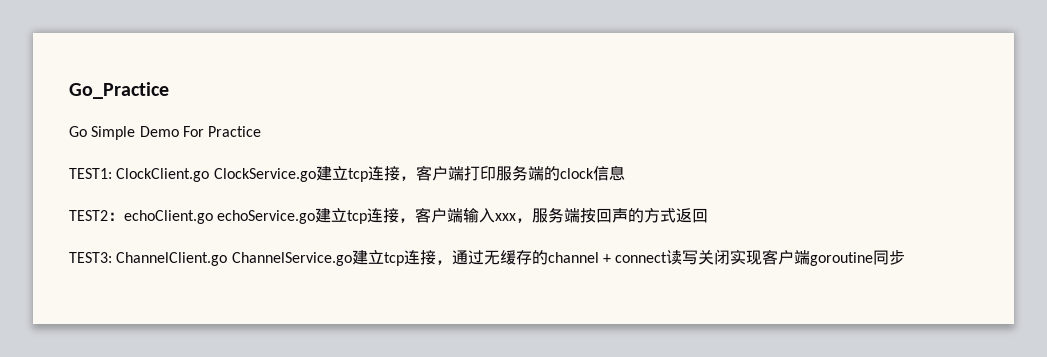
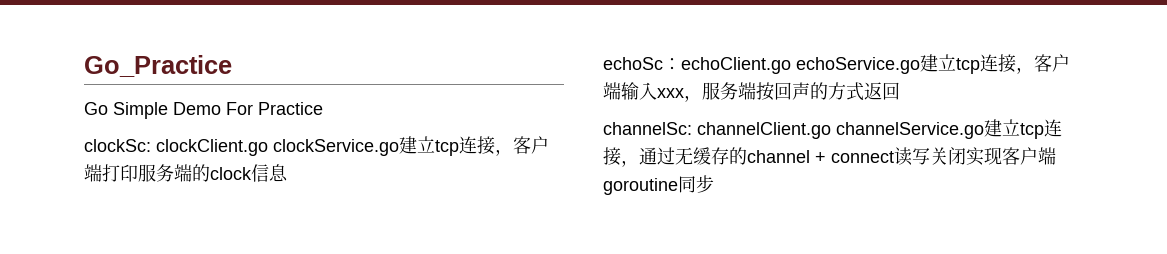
[69,168,316,182] TEST1: ClockClient.go ClockService.go -> [84,139,399,156] clockSc: clockClient.go clockService.go
[69,210,108,221] TEST2 -> [603,57,663,70] echoSc
[69,252,352,266] TEST3: ChannelClient.go ChannelService.go -> [603,122,984,139] channelSc: channelClient.go channelService.go

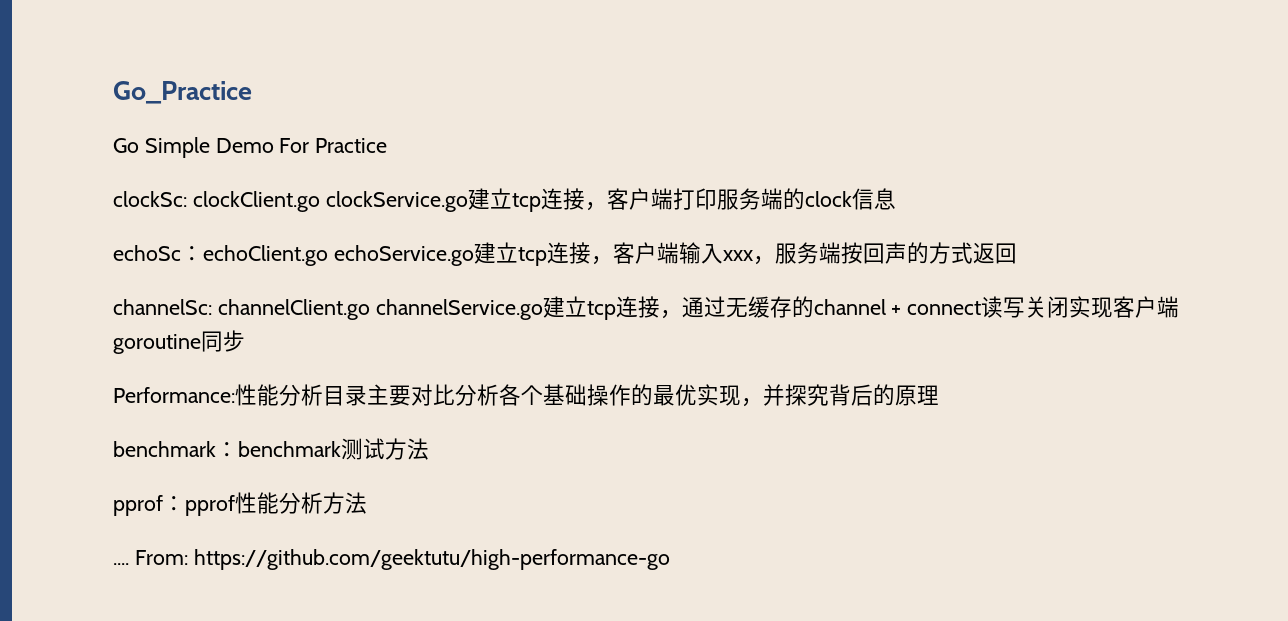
(714, 184) none -> [113,384,939,407] [113,438,429,460] [113,492,367,516] [113,549,670,570] // Performance:性能分析目录主要对比分析各个基础操作的最优实现，并探究背后的原理 // benchmark：benchmark测试方法 // pprof：pprof性能分析方法 // .... From: https://github.com/geektutu/high-performance-go

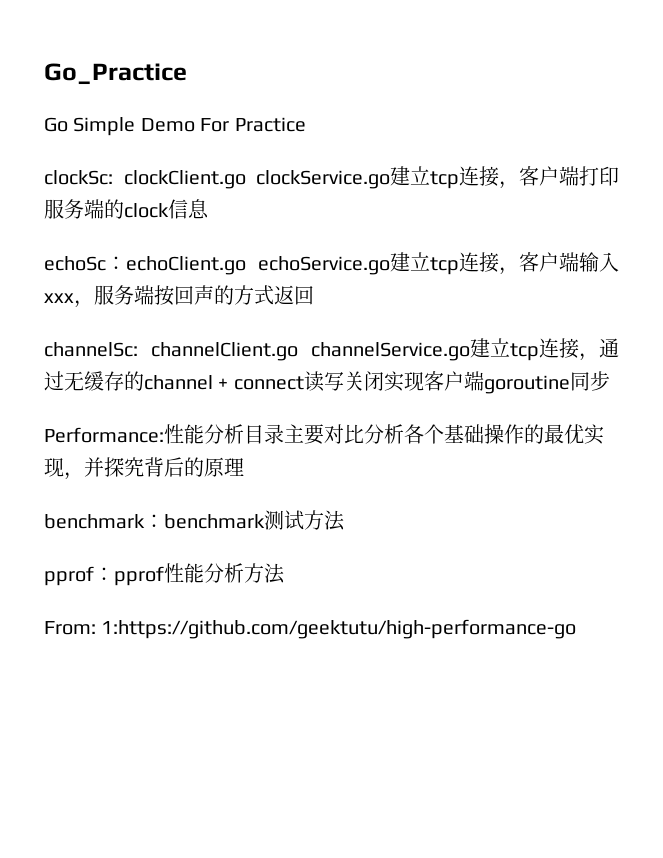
[113,549,670,570] .... From: https://github.com/geektutu/high-performance-go -> [44,619,577,639] From: 1:https://github.com/geektutu/high-performance-go

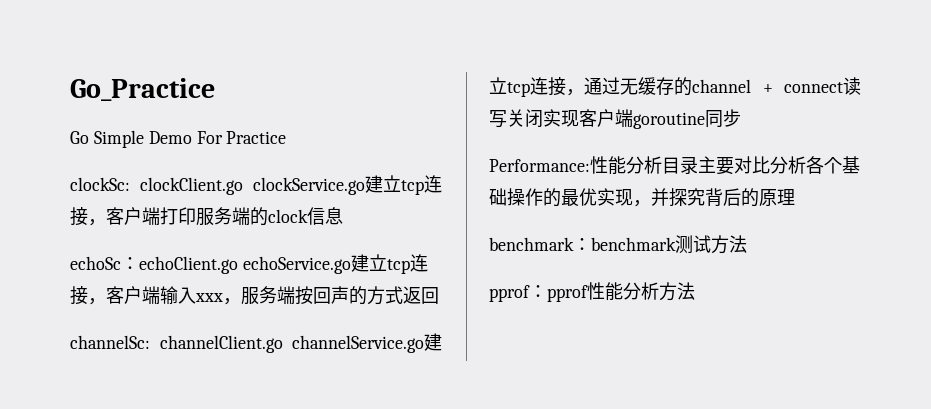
[44,619,577,639] // From: 1:https://github.com/geektutu/high-performance-go -> (695, 291) none

